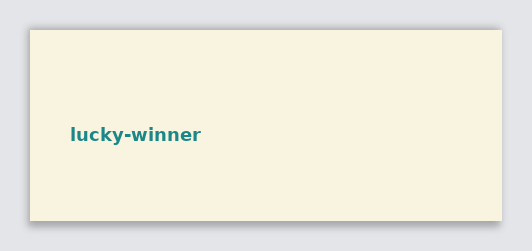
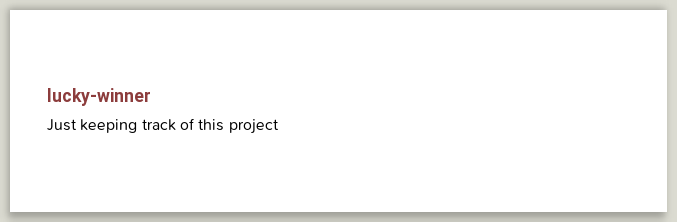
(201, 136) none -> [47,118,279,134] // Just keeping track of this project

